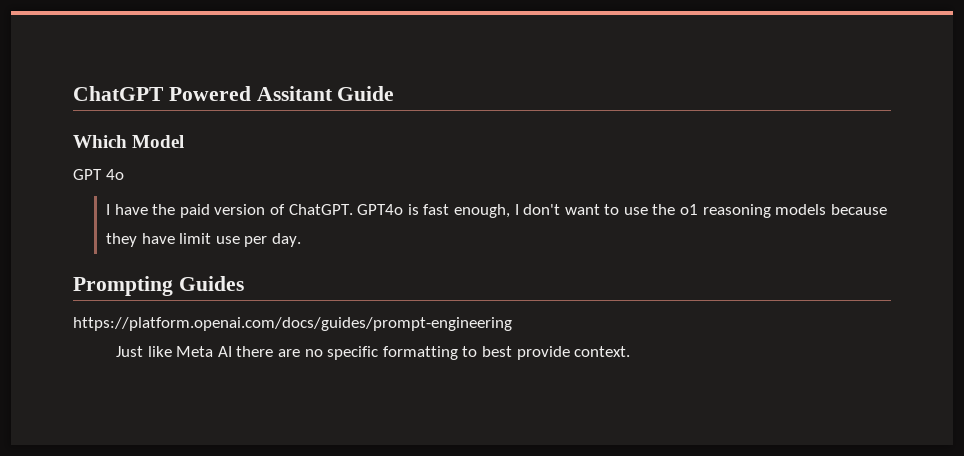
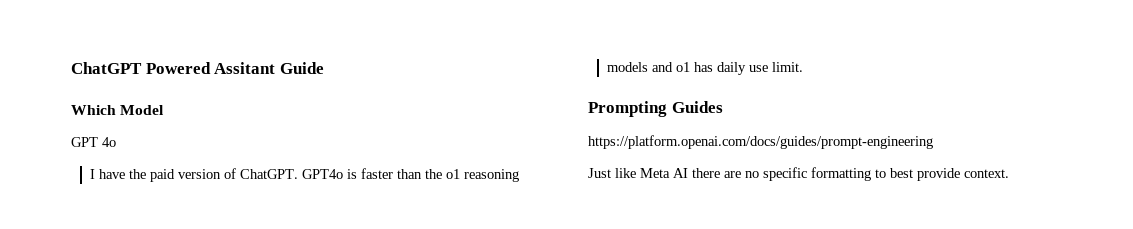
[423,204,887,218] [106,233,301,247] fast enough, I don't want to use the o1 reasoning models because they have limit use per day. -> [361,168,520,182] [607,62,804,75] faster than the o1 reasoning models and o1 has daily use limit.

